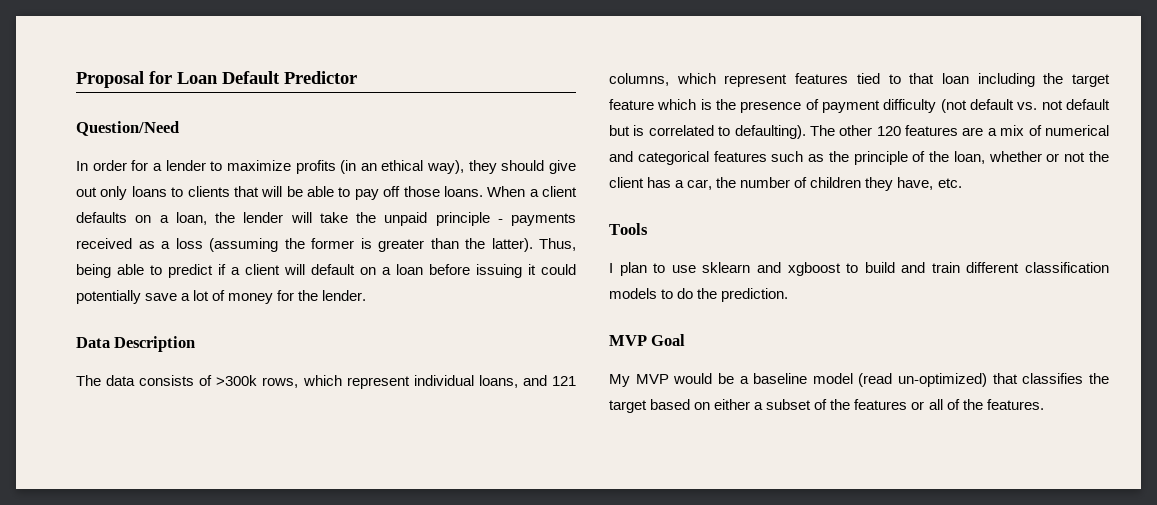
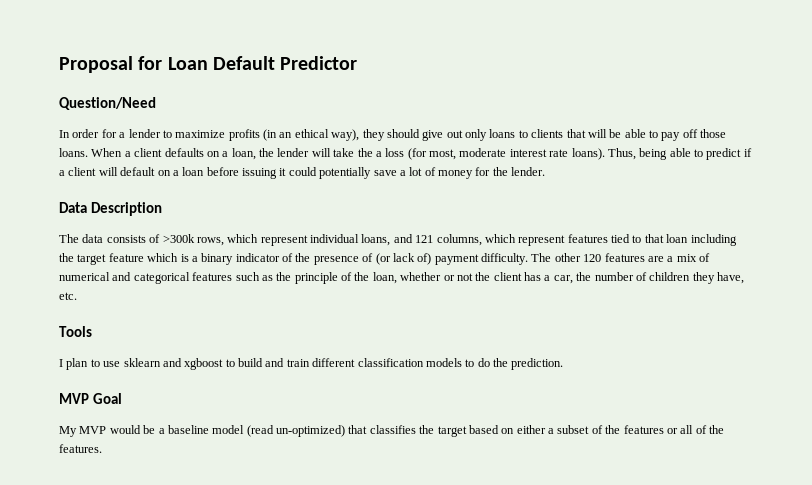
[384,212,576,226] [76,238,533,252] unpaid principle - payments received as a loss (assuming the former is greater than the latter). -> [375,148,605,160] a loss (for most, moderate interest rate loans).
[716,99,1110,113] [609,125,806,139] the presence of payment difficulty (not default vs. not default but is correlated to defaulting). -> [191,253,528,265] a binary indicator of the presence of (or lack of) payment difficulty.

